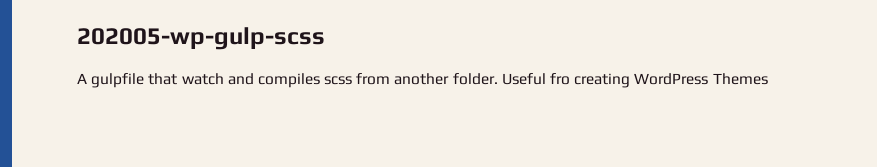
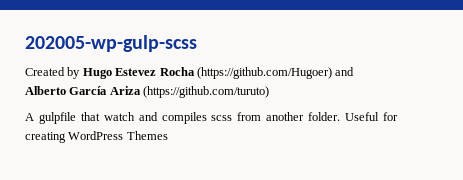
(325, 38) none -> [25,67,355,79] [25,86,270,98] // Created by Hugo Estevez Rocha (https://github.com/Hugoer) and Alberto García Ariza (https://github.com/turuto)
[550,73,571,85] fro -> [383,112,399,121] for

